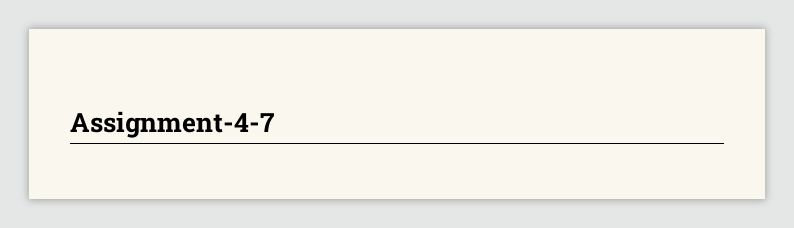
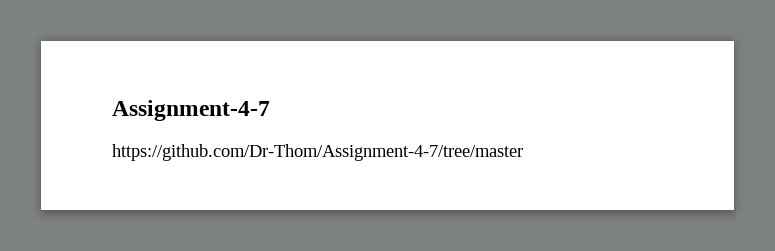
(274, 124) none -> [112,144,523,161] // https://github.com/Dr-Thom/Assignment-4-7/tree/master

